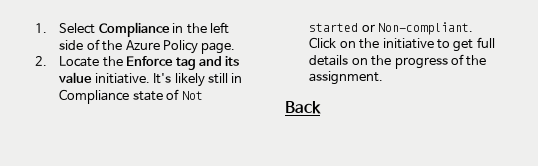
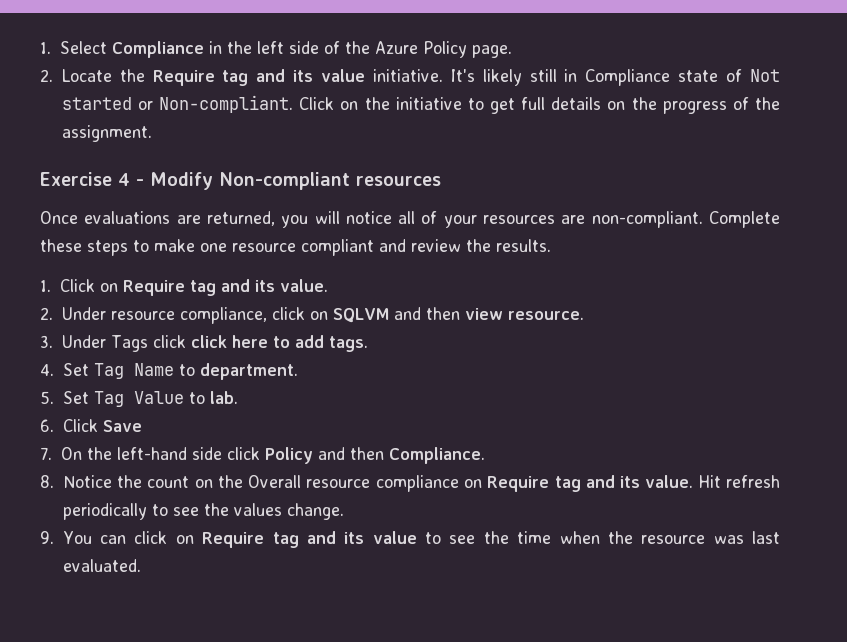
[126,56,174,66] Enforce -> [152,70,215,86] Require
[285,101,321,114] Back -> [40,172,441,190] [40,211,780,228] [40,239,551,256] [40,279,328,296] [40,307,584,324] [40,335,368,352] [40,363,298,380] [40,391,238,407] [40,419,142,432] [40,447,485,464] [40,475,780,492] [62,503,344,520] [40,531,781,548] [62,559,141,572] Exercise 4 - Modify Non-compliant resources // Once evaluations are returned, you will notice all of your resources are non-compliant. Complete these steps to make one resource compliant and review the results. // 1. Click on Require tag and its value. // 2. Under resource compliance, click on SQLVM and then view resource. // 3. Under Tags click click here to add tags. // 4. Set Tag Name to department. // 5. Set Tag Value to lab. // 6. Click Save // 7. On the left-hand side click Policy and then Compliance. // 8. Notice the count on the Overall resource compliance on Require tag and its value. Hit refresh periodically to see the values change. // 9. You can click on Require tag and its value to see the time when the resource was last evaluated.

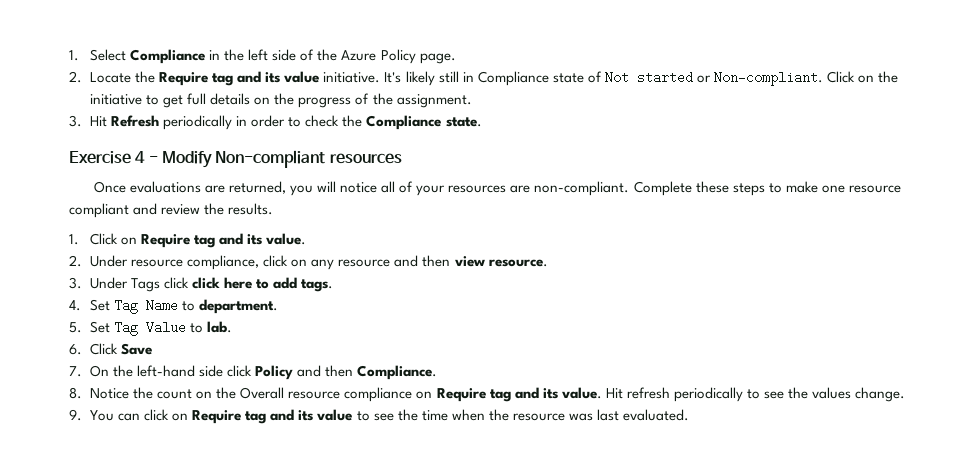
(152, 133) none -> [69,115,482,130] // 3. Hit Refresh periodically in order to check the Compliance state.
[332,308,389,323] SQLVM -> [311,259,391,270] any resource

